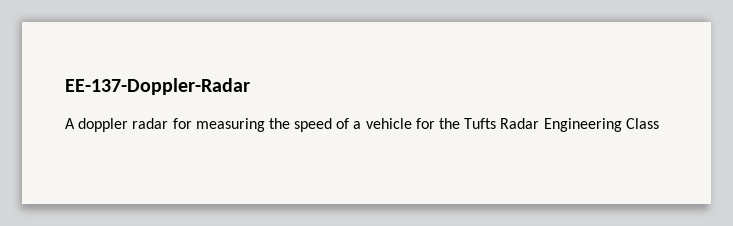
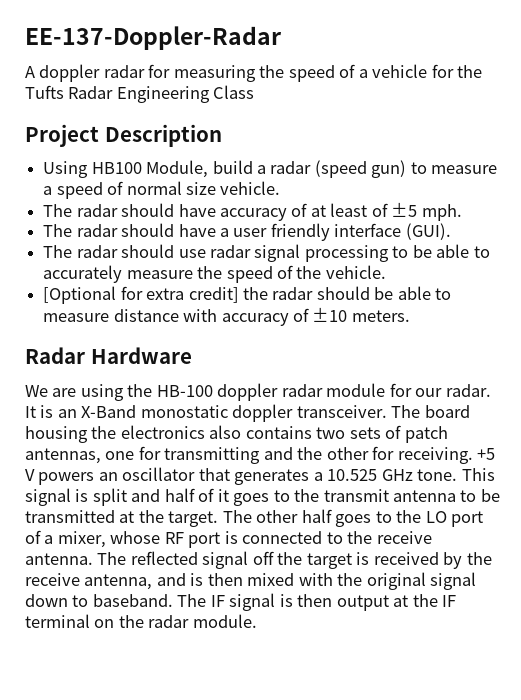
(659, 123) none -> [25,124,222,147] [43,160,498,178] [43,181,281,199] [43,202,462,221] [43,223,451,241] [43,244,490,262] [43,265,386,283] [43,286,452,304] [43,307,410,326] [25,347,192,364] [25,383,491,401] [25,404,470,422] [25,425,448,443] [25,446,496,464] [25,467,495,485] [25,488,500,506] [25,509,484,527] [25,530,432,548] [25,551,492,569] [25,572,477,590] [25,593,457,611] [25,614,257,628] // Project Description // Using HB100 Module, build a radar (speed gun) to measure a speed of normal size vehicle. // The radar should have accuracy of at least of ±5 mph. // The radar should have a user friendly interface (GUI). // The radar should use radar signal processing to be able to accurately measure the speed of the vehicle. // [Optional for extra credit] the radar should be able to measure distance with accuracy of ±10 meters. // Radar Hardware // We are using the HB-100 doppler radar module for our radar. It is an X-Band monostatic doppler transceiver. The board housing the electronics also contains two sets of patch antennas, one for transmitting and the other for receiving. +5 V powers an oscillator that generates a 10.525 GHz tone. This signal is split and half of it goes to the transmit antenna to be transmitted at the target. The other half goes to the LO port of a mixer, whose RF port is connected to the receive antenna. The reflected signal off the target is received by the receive antenna, and is then mixed with the original signal down to baseband. The IF signal is then output at the IF terminal on the radar module.

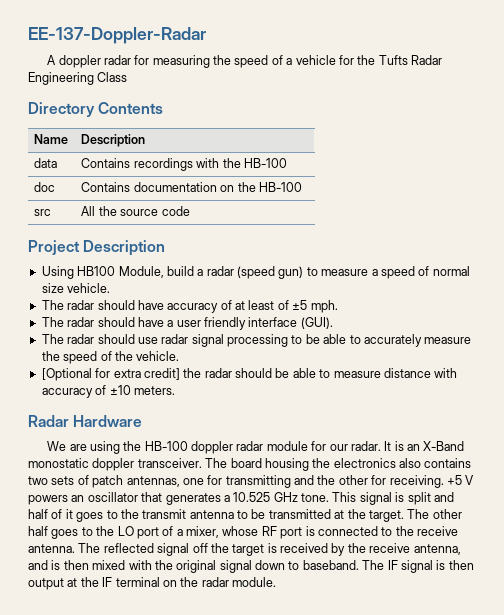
(255, 92) none -> [28,102,164,117] [34,134,69,144] [81,134,146,147] [34,158,58,168] [81,158,287,171] [34,182,56,192] [81,182,302,192] [34,209,52,216] [81,206,190,216] // Directory Contents // Name | Description // data | Contains recordings with the HB-100 // doc | Contains documentation on the HB-100 // src | All the source code

